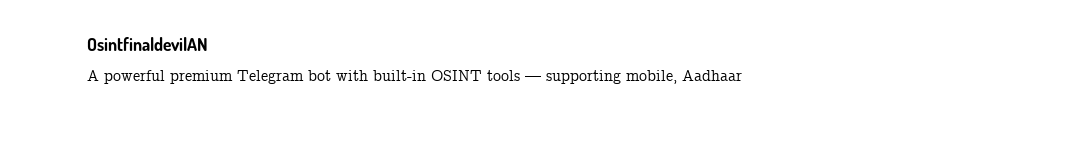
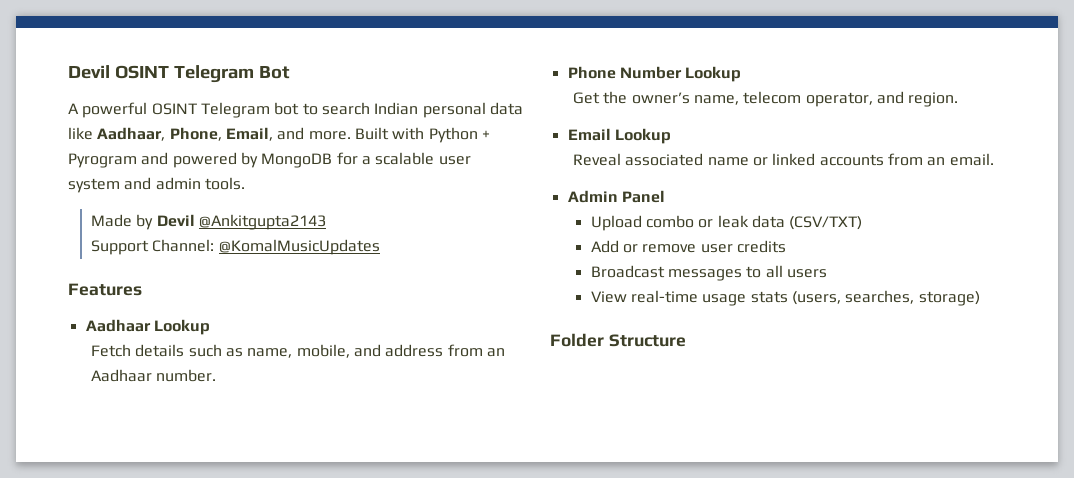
[87,37,208,51] OsintfinaldevilAN -> [68,65,290,83] Devil OSINT Telegram Bot
[170,70,233,84] premium -> [151,103,197,115] OSINT
[336,70,742,84] with built-in OSINT tools — supporting mobile, Aadhaar -> [302,102,523,118] [68,127,490,143] [68,152,471,168] [68,177,245,193] [91,214,327,230] [91,239,380,255] [68,283,142,296] [85,319,210,335] [91,344,505,358] [91,369,217,382] [567,66,742,82] [573,91,959,107] [567,128,671,144] [573,153,994,166] [567,190,665,203] [590,215,863,231] [590,240,786,253] [590,265,827,281] [590,290,980,306] [550,333,686,347] to search Indian personal data like Aadhaar, Phone, Email, and more. Built with Python + Pyrogram and powered by MongoDB for a scalable user system and admin tools. // Made by Devil @Ankitgupta2143 // Support Channel: @KomalMusicUpdates // Features // Aadhaar Lookup // Fetch details such as name, mobile, and address from an Aadhaar number. // Phone Number Lookup // Get the owner’s name, telecom operator, and region. // Email Lookup // Reveal associated name or linked accounts from an email. // Admin Panel // Upload combo or leak data (CSV/TXT) // Add or remove user credits // Broadcast messages to all users // View real-time usage stats (users, searches, storage) // Folder Structure

